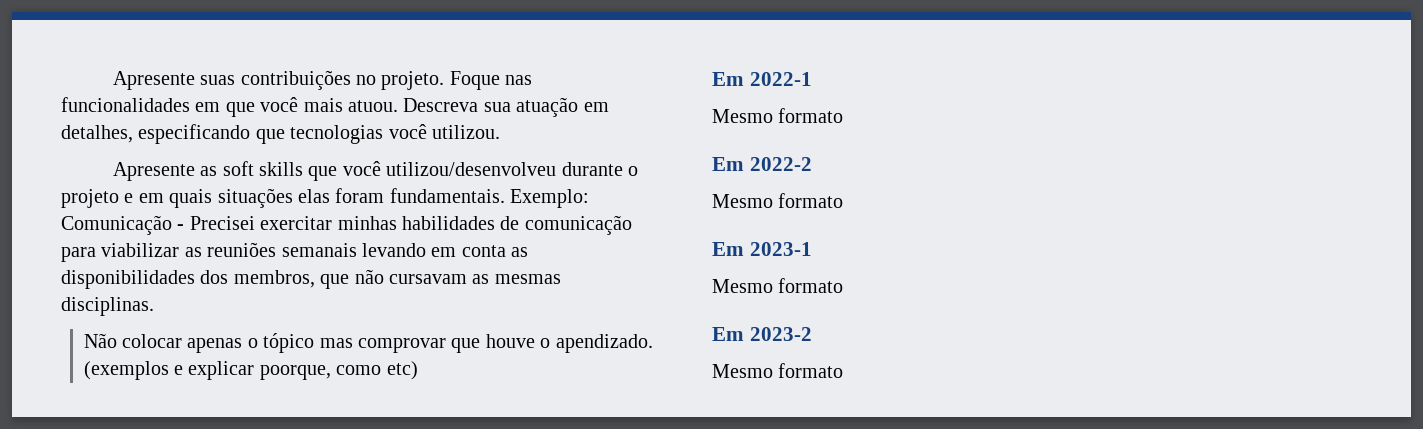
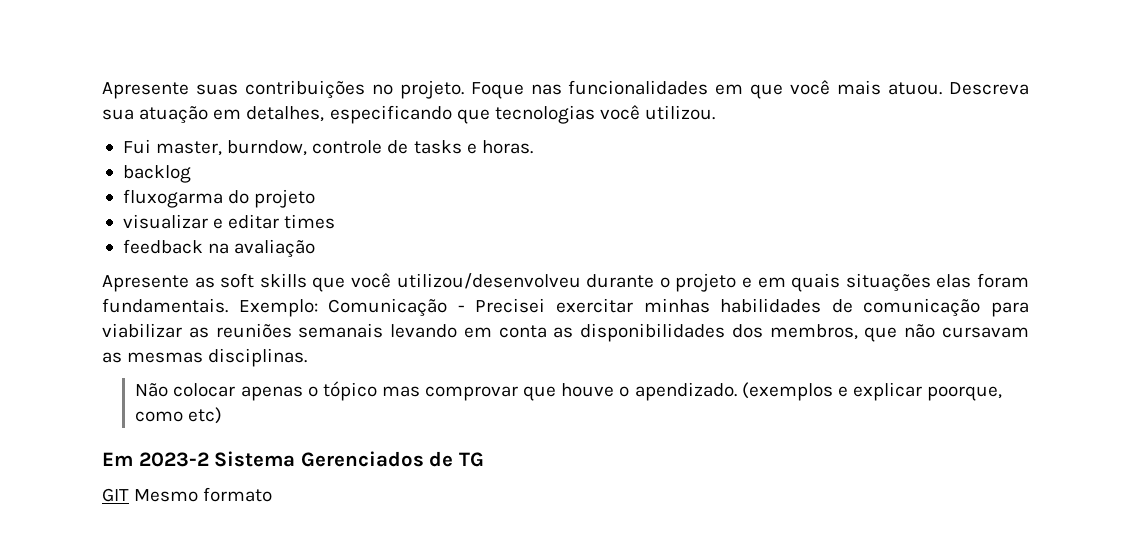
(500, 132) none -> [122,139,533,156] [122,165,191,183] [122,189,316,208] [122,214,336,229] [122,239,316,258] // Fui master, burndow, controle de tasks e horas. // backlog // fluxogarma do projeto // visualizar e editar times // feedback na avaliação
[749,72,812,86] [712,108,844,123] [712,157,812,171] [712,193,844,208] [712,242,812,256] [712,278,844,293] [712,327,812,341] 2022-1 // Mesmo formato // Em 2022-2 // Mesmo formato // Em 2023-1 // Mesmo formato // Em 2023-2 // -> [138,451,484,467] [102,488,129,502] 2023-2 Sistema Gerenciados de TG // GIT

